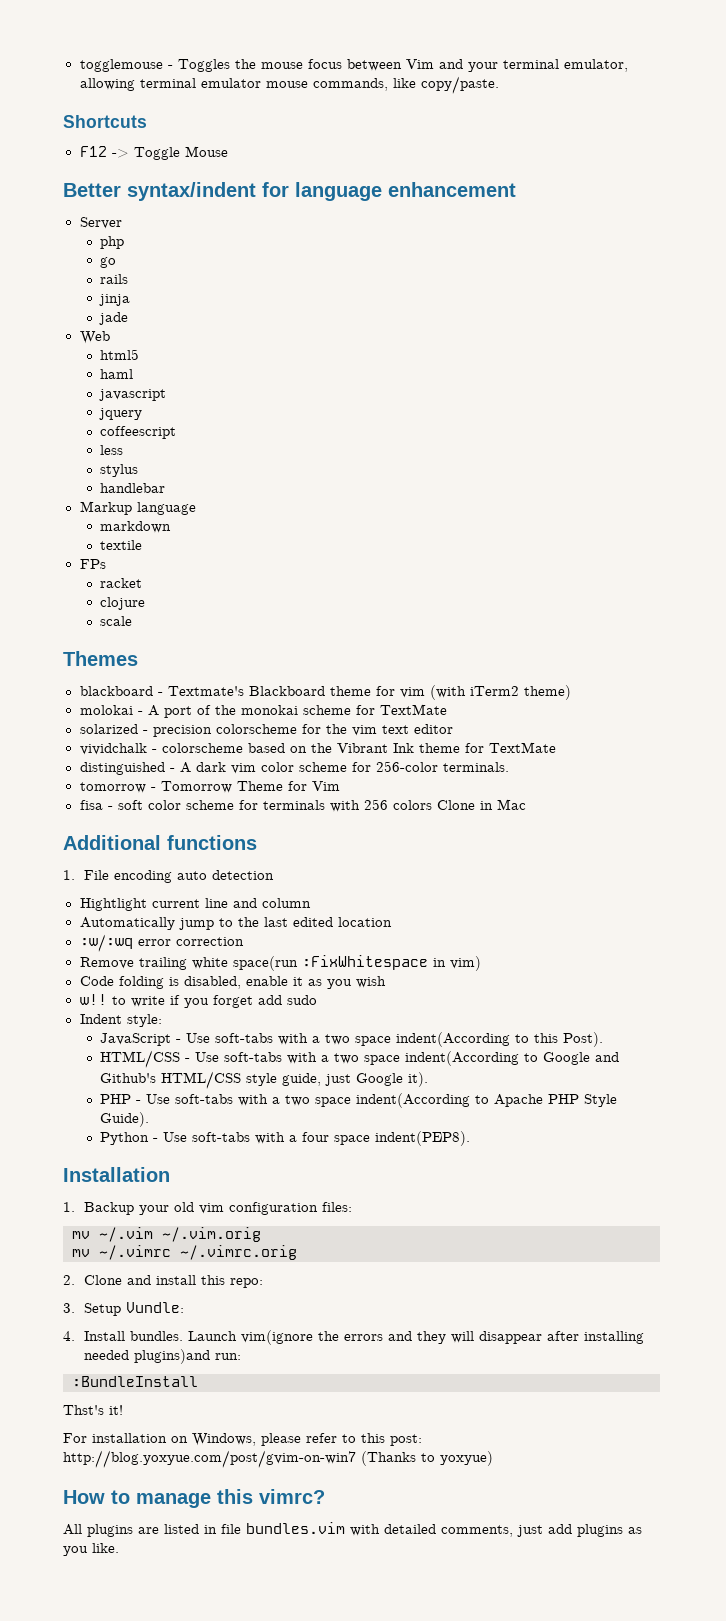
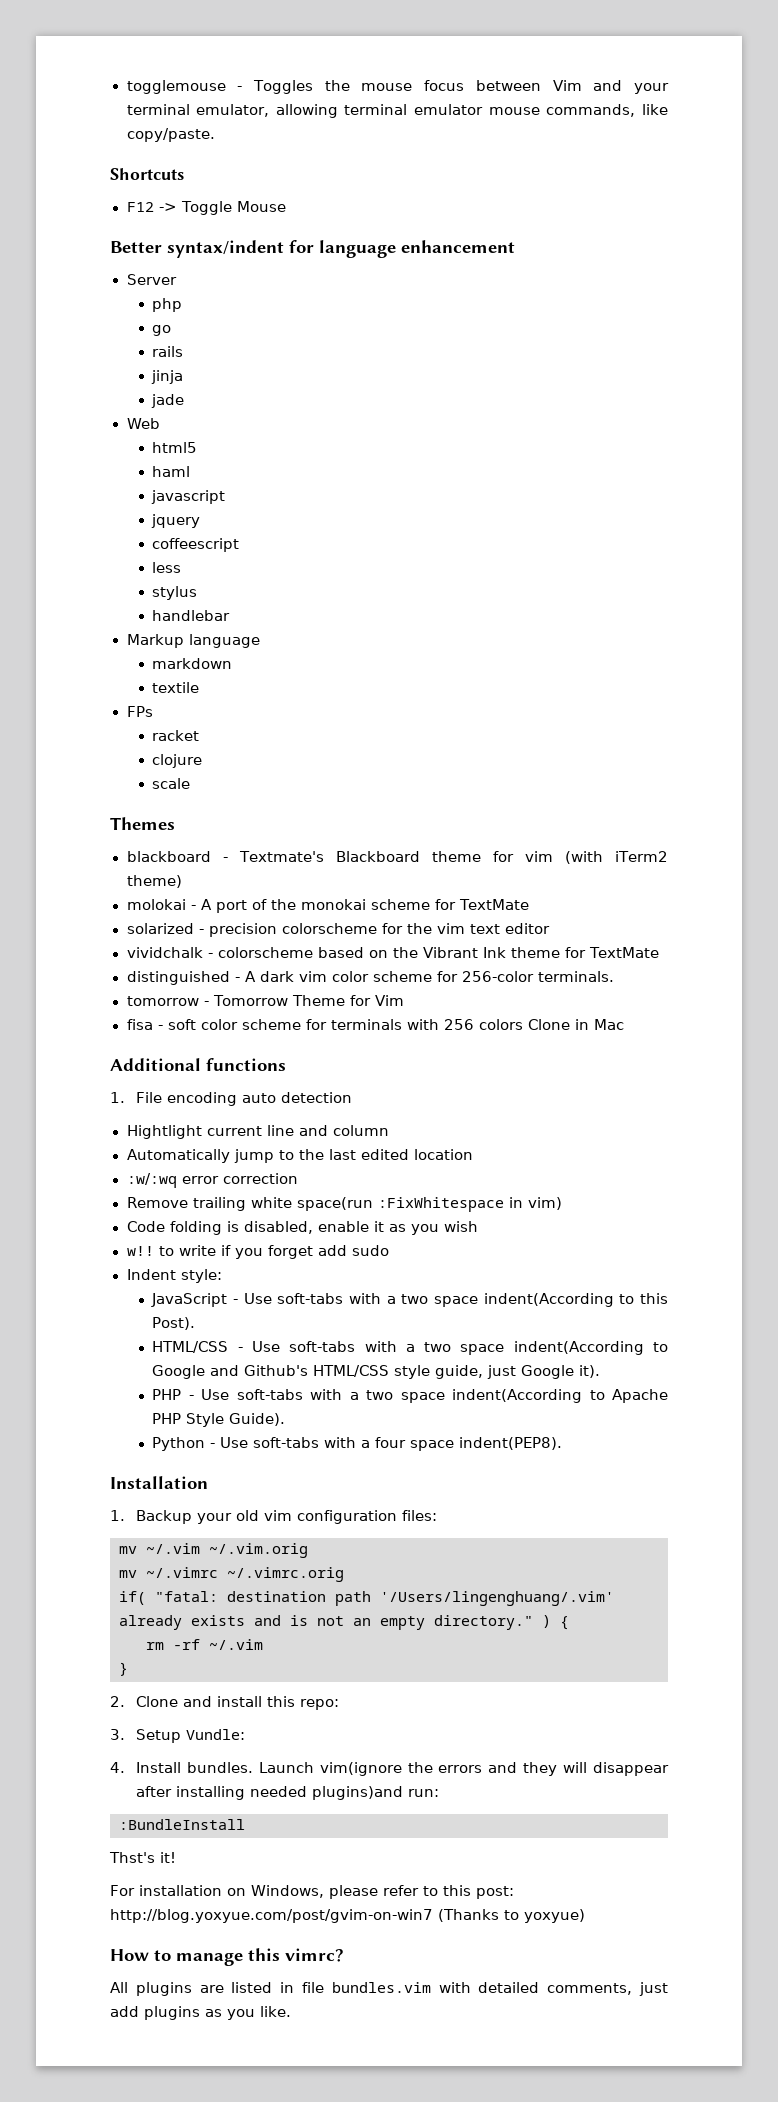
(297, 1252) none -> [119,1591,614,1606] [119,1615,569,1630] [146,1639,263,1650] [119,1662,128,1676] // if( "fatal: destination path '/Users/lingenghuang/.vim' already exists and is not an empty directory." ) { // rm -rf ~/.vim // }

